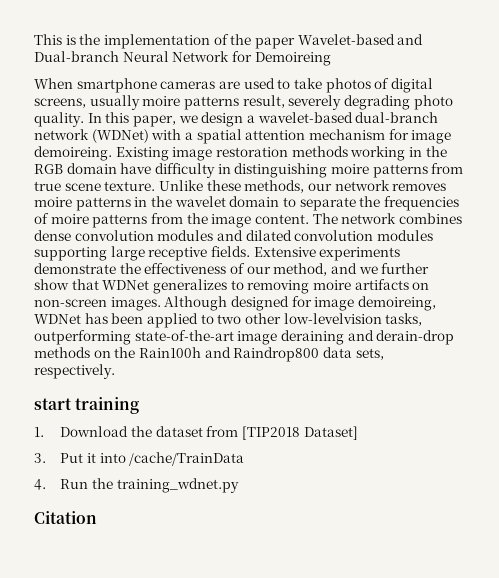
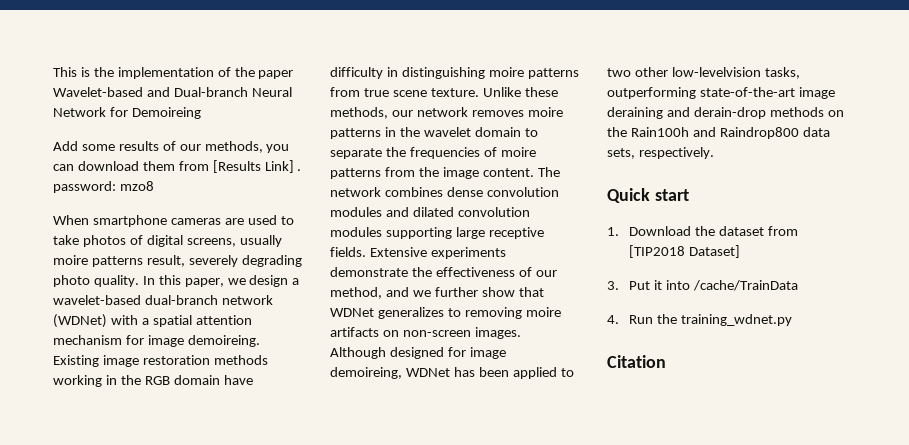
(331, 59) none -> [53,141,290,153] [53,160,302,173] [53,181,154,193] // Add some results of our methods, you can download them from [Results Link] . password: mzo8
(115, 371) none -> [607,188,650,203] Quick
[75,397,140,414] training -> (689, 195) none

